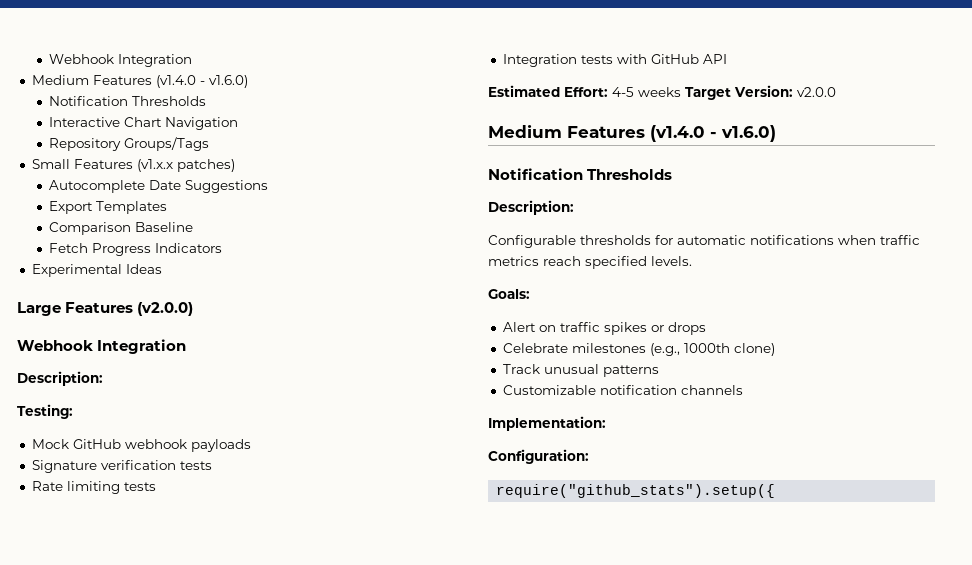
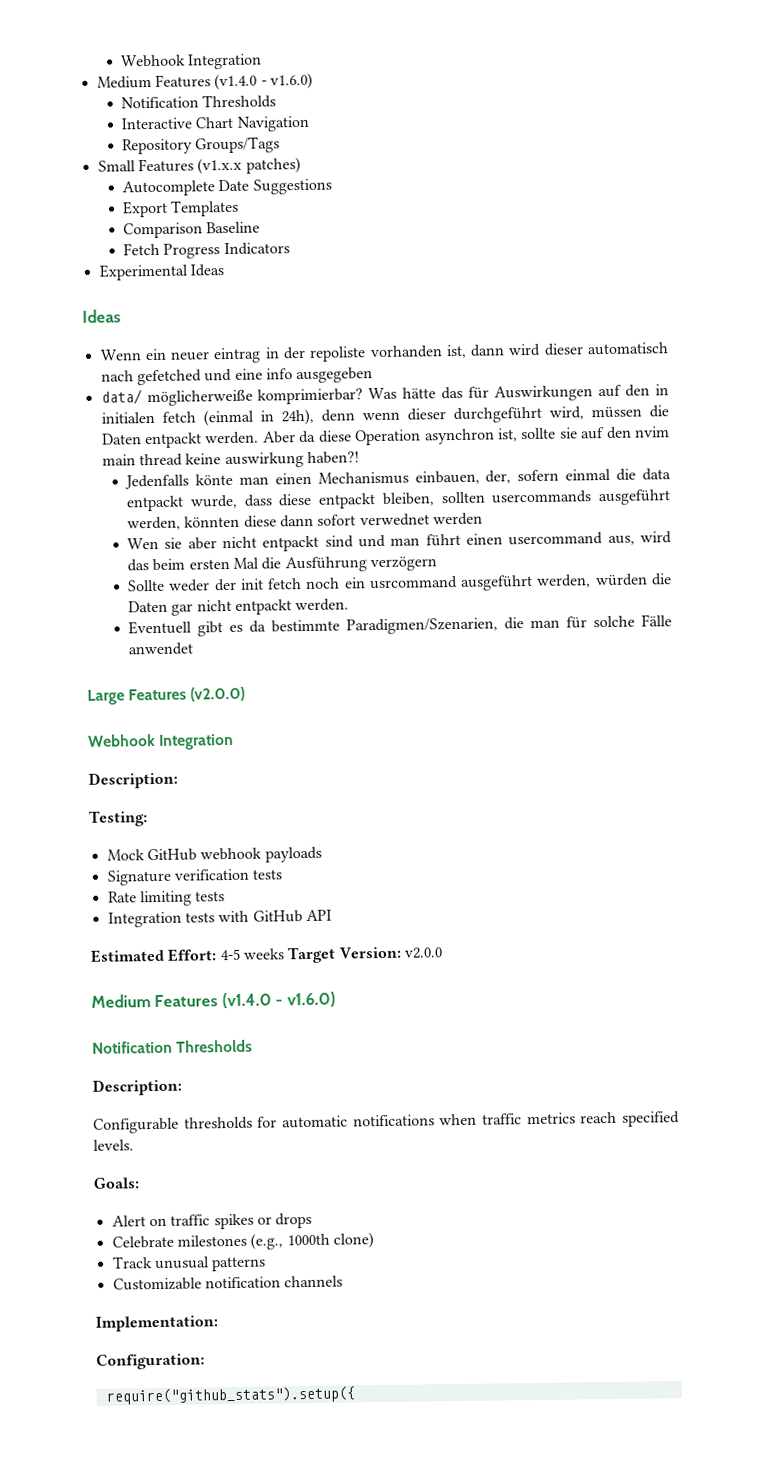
(162, 269) none -> [82,309,121,323] [99,342,669,364] [100,367,374,386] [100,384,670,407] [100,405,669,427] [101,426,670,449] [101,451,360,469] [124,468,671,490] [126,489,672,512] [127,512,483,531] [127,531,672,552] [127,556,437,573] [127,573,672,592] [128,598,350,616] [128,614,672,637] [128,642,194,656] // Ideas // Wenn ein neuer eintrag in der repoliste vorhanden ist, dann wird dieser automatisch nach gefetched und eine info ausgegeben // data/ möglicherweiße komprimierbar? Was hätte das für Auswirkungen auf den in initialen fetch (einmal in 24h), denn wenn dieser durchgeführt wird, müssen die Daten entpackt werden. Aber da diese Operation asynchron ist, sollte sie auf den nvim main thread keine auswirkung haben?! // Jedenfalls könte man einen Mechanismus einbauen, der, sofern einmal die data entpackt wurde, dass diese entpackt bleiben, sollten usercommands ausgeführt werden, könnten diese dann sofort verwednet werden // Wen sie aber nicht entpackt sind und man führt einen usercommand aus, wird das beim ersten Mal die Ausführung verzögern // Sollte weder der init fetch noch ein usrcommand ausgeführt werden, würden die Daten gar nicht entpackt werden. // Eventuell gibt es da bestimmte Paradigmen/Szenarien, die man für solche Fälle anwendet

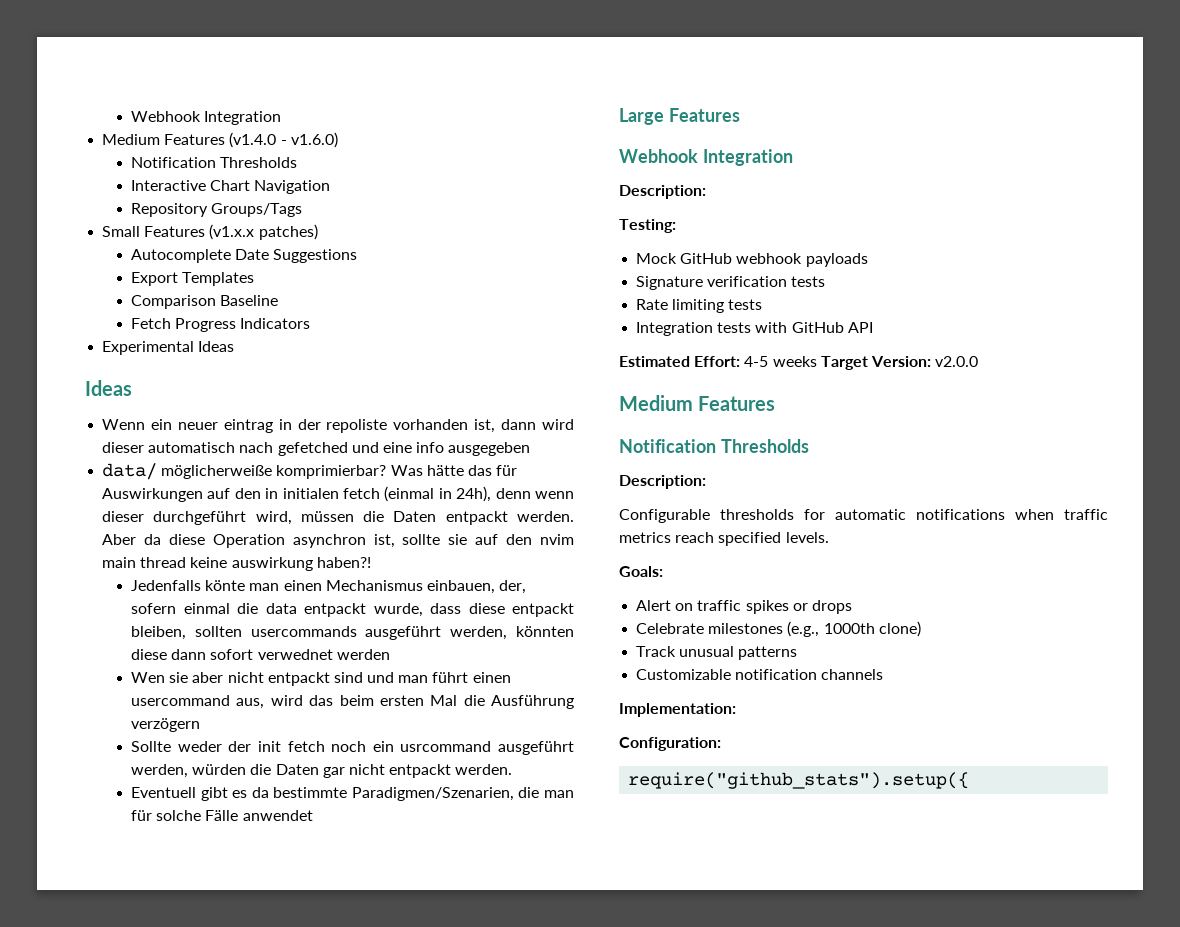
[190,686,246,702] (v2.0.0) -> (740, 115) none
[221,991,336,1009] (v1.4.0 - v1.6.0) -> (776, 403) none

